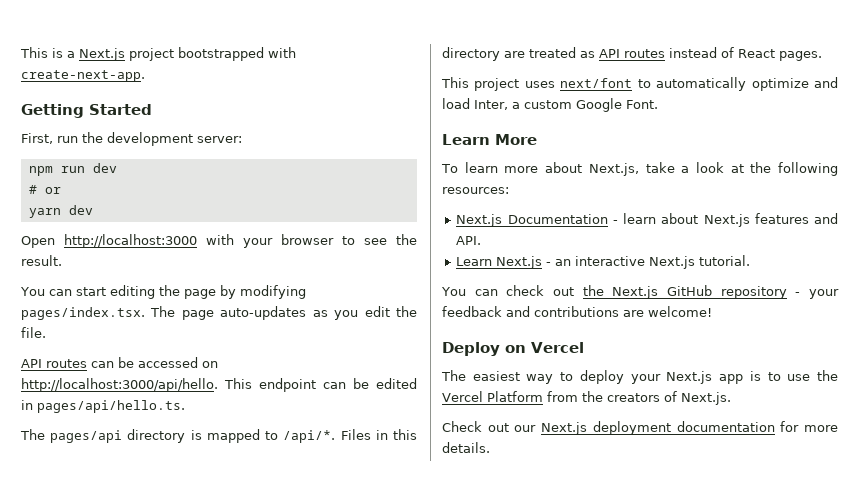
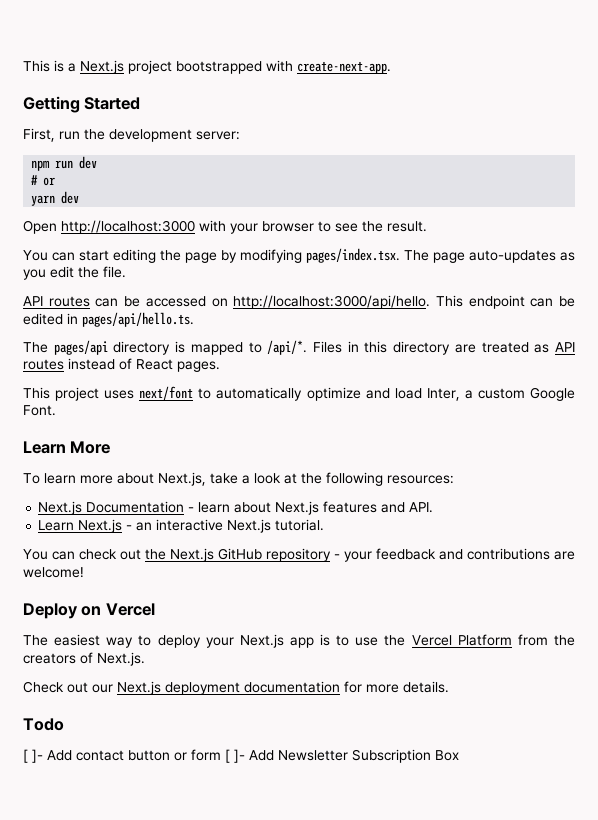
(490, 447) none -> [23,718,64,731] [23,749,459,763] // Todo // [ ]- Add contact button or form [ ]- Add Newsletter Subscription Box

